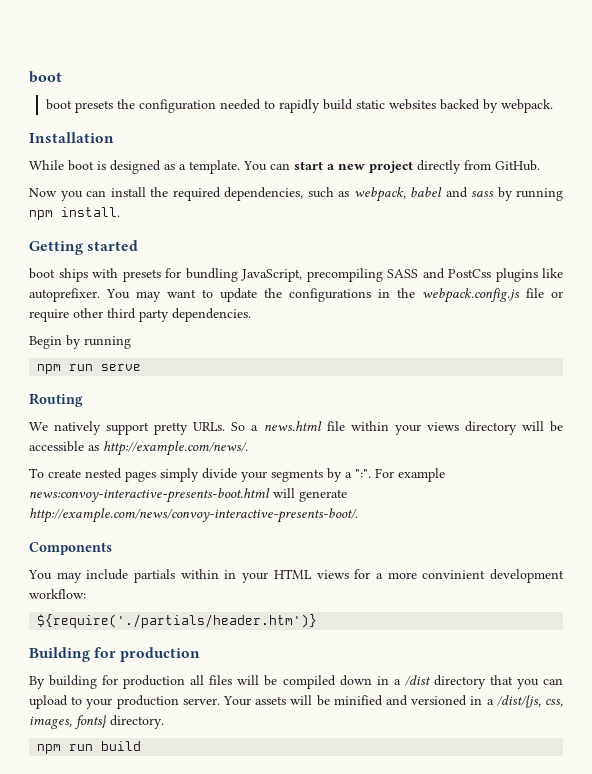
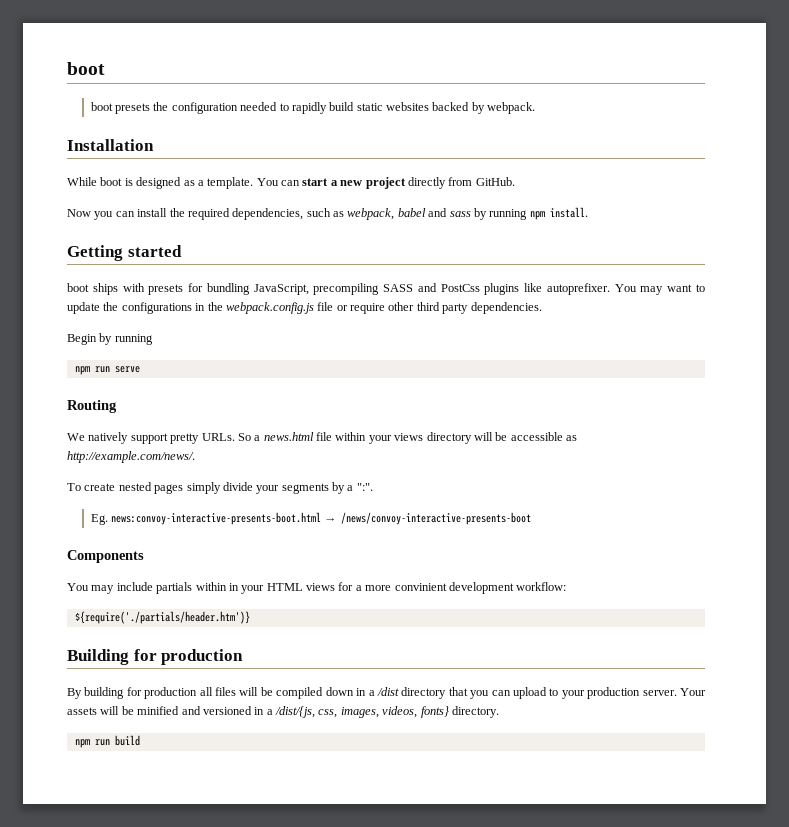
[375,468,445,482] [29,488,347,503] [29,508,358,523] For example news:convoy-interactive-presents-boot.html will generate http://example.com/news/convoy-interactive-presents-boot/. -> [90,512,531,525] // Eg. news:convoy-interactive-presents-boot.html → /news/convoy-interactive-presents-boot
(72, 722) none -> [382,706,418,718] videos,

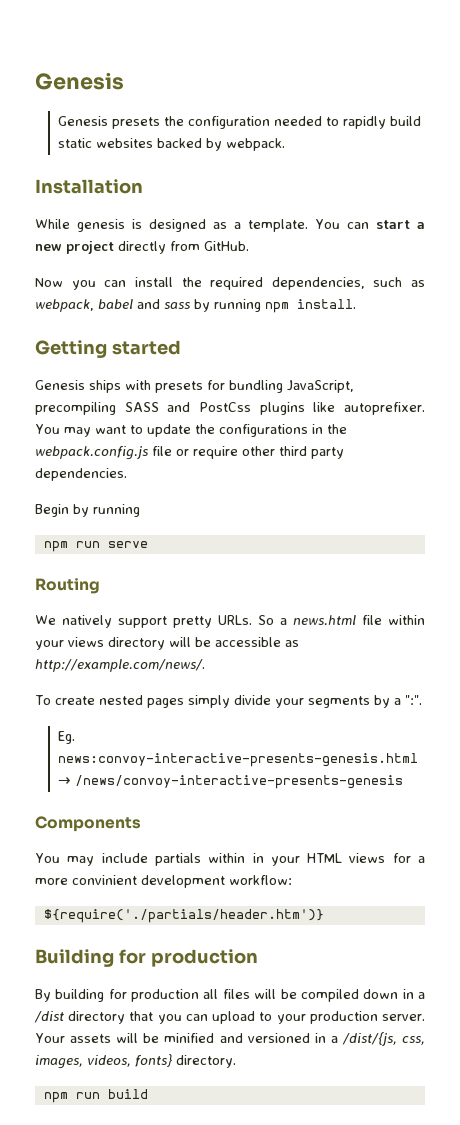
[67,62,105,75] [90,102,113,111] boot // boot -> [35,72,124,90] [58,116,109,126] Genesis // Genesis
[100,177,123,186] boot -> [77,219,126,232] genesis
[67,283,89,292] boot -> [35,380,85,390] Genesis
[111,512,531,525] news:convoy-interactive-presents-boot.html → /news/convoy-interactive-presents-boot -> [58,753,419,767] [58,775,404,789] news:convoy-interactive-presents-genesis.html → /news/convoy-interactive-presents-genesis

